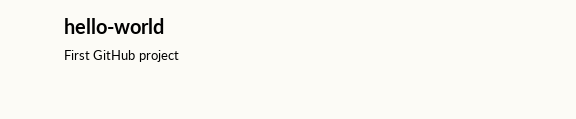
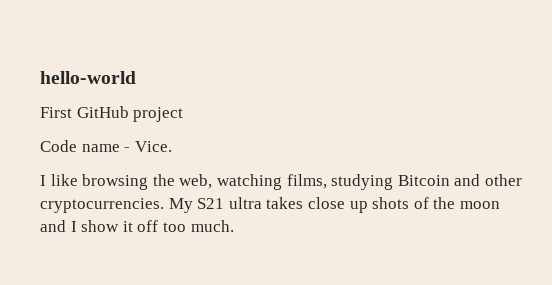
(179, 56) none -> [40,140,172,152] [40,174,522,190] [40,197,500,213] [40,220,234,232] // Code name - Vice. // I like browsing the web, watching films, studying Bitcoin and other cryptocurrencies. My S21 ultra takes close up shots of the moon and I show it off too much.

